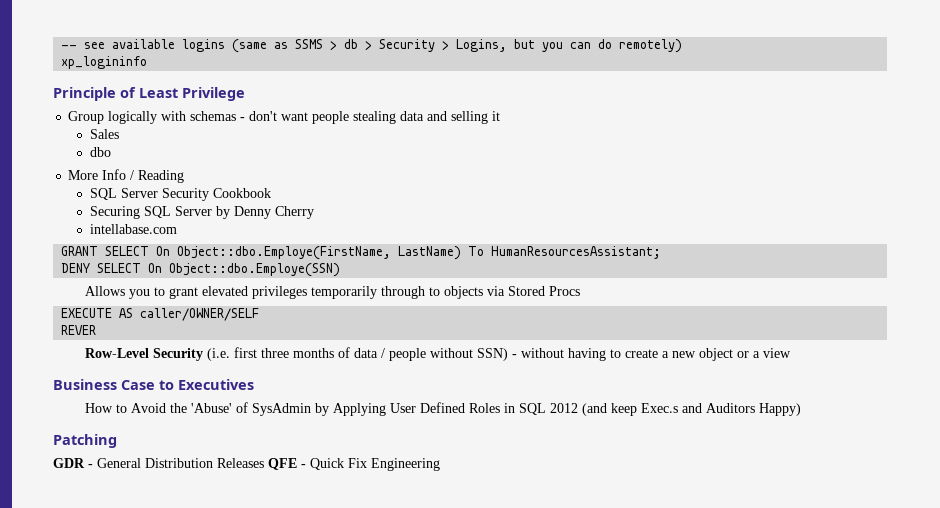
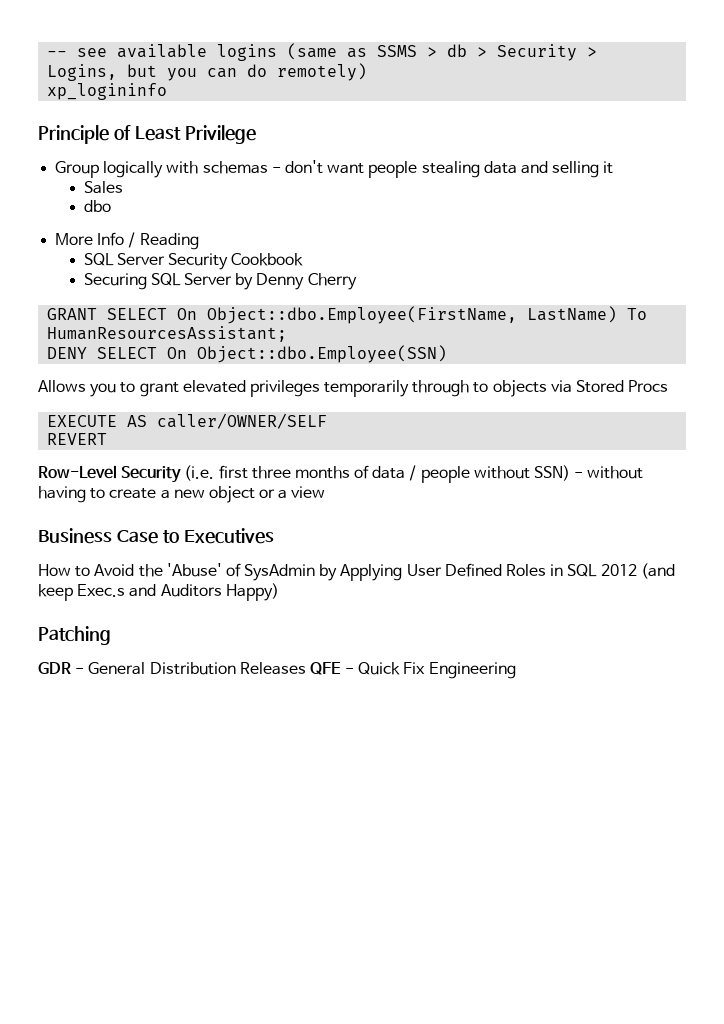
[89,224,177,234] // intellabase.com -> (357, 281) none
[177,246,392,260] Object::dbo.Employe(FirstName, -> [207,306,518,324] Object::dbo.Employee(FirstName,
[169,263,341,277] Object::dbo.Employe(SSN) -> [197,345,448,363] Object::dbo.Employee(SSN)
[61,325,97,335] REVER -> [47,433,108,445] REVERT

